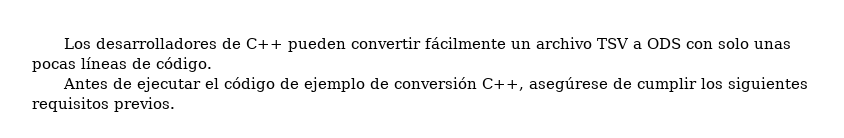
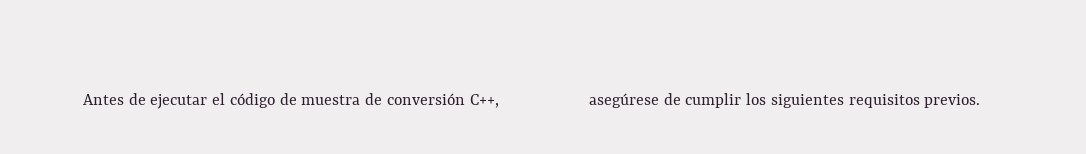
[63,37,791,52] [32,57,212,72] Los desarrolladores de C++ pueden convertir fácilmente un archivo TSV a ODS con solo unas pocas líneas de código. // -> (83, 99) none
[303,77,365,92] ejemplo -> [301,95,361,105] muestra

